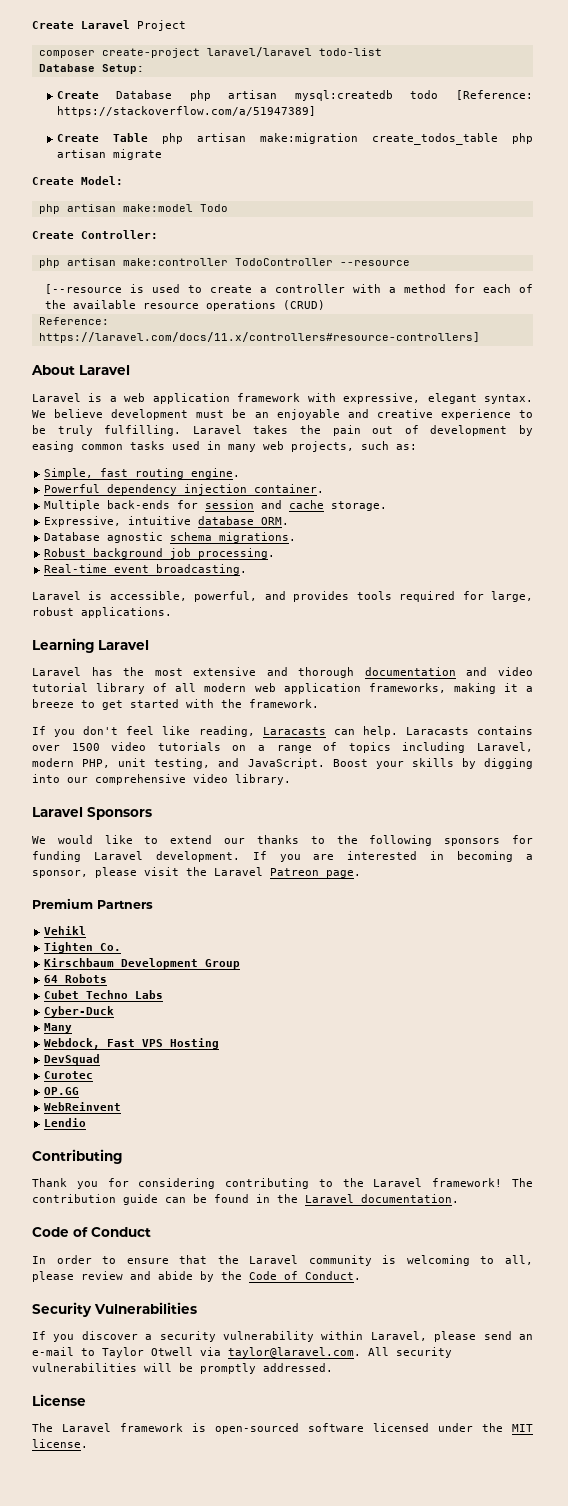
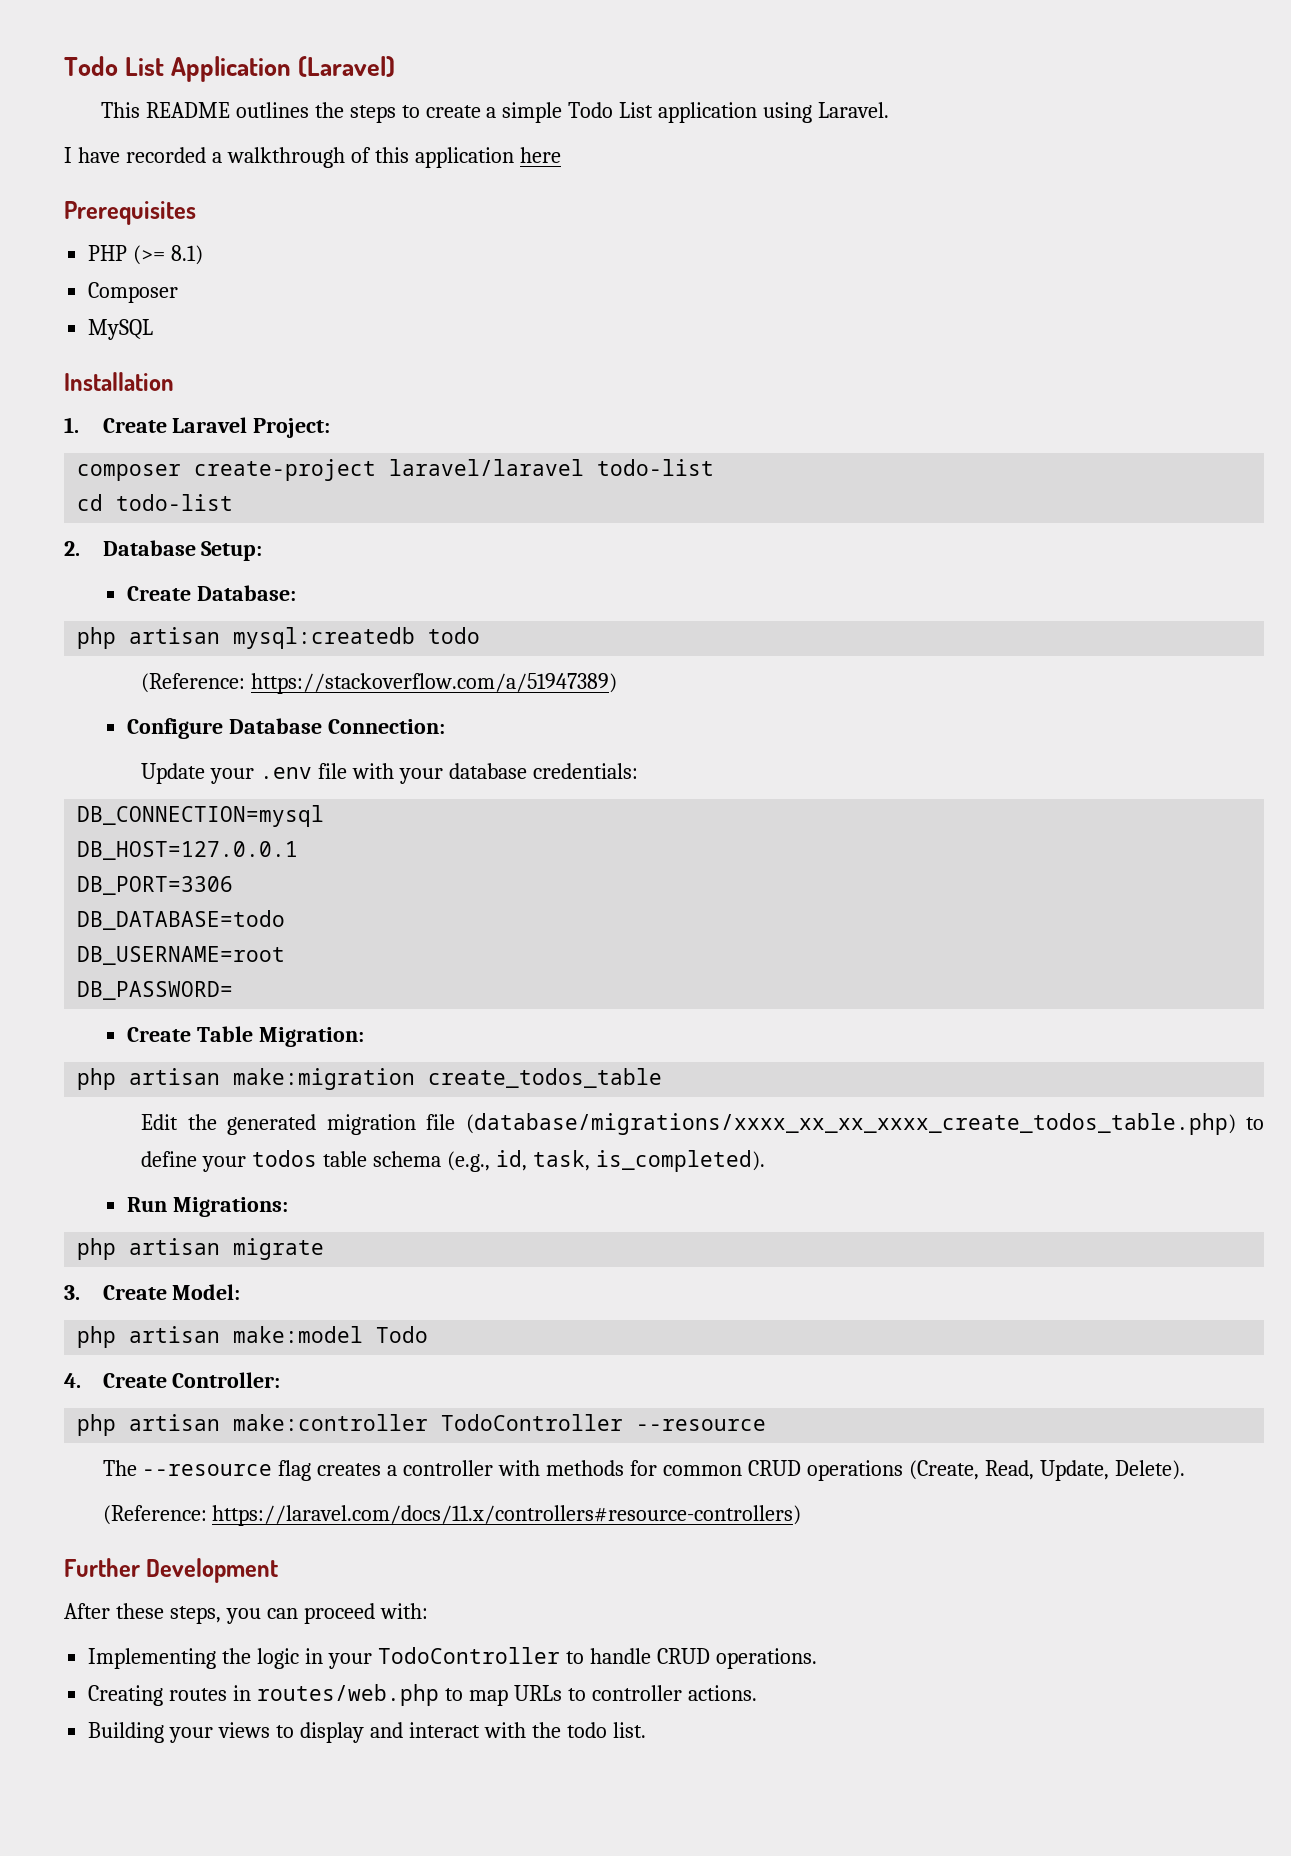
(32, 25) none -> [64,56,396,82] [100,102,890,123] [64,147,561,168] [64,201,196,225] [88,245,204,265] [88,282,179,303] [88,319,154,340] [64,372,174,391] [64,417,79,433] Todo List Application (Laravel) // This README outlines the steps to create a simple Todo List application using Laravel. // I have recorded a walkthrough of this application here // Prerequisites // PHP (>= 8.1) // Composer // MySQL // Installation // 1.
[137,20,186,31] Project -> [253,418,331,438] Project:
(382, 52) none -> [77,494,234,511] [64,541,80,556] cd todo-list // 2.
[116,90,173,99] Database -> [196,585,296,601] Database: //
[456,90,533,100] [56,106,316,117] [Reference: https://stackoverflow.com/a/51947389] -> [141,673,617,694] [126,718,445,739] [141,763,638,784] [77,805,325,827] [77,841,299,860] [77,876,234,895] [77,910,286,930] [77,946,286,965] [77,981,234,1000] // (Reference: https://stackoverflow.com/a/51947389) // Configure Database Connection: // Update your .env file with your database credentials: // DB_CONNECTION=mysql // DB_HOST=127.0.0.1 // DB_PORT=3306 // DB_DATABASE=todo // DB_USERNAME=root // DB_PASSWORD=
(148, 137) none -> [258,1027,364,1047] Migration: //
(498, 139) none -> [141,1113,1264,1135] [141,1150,765,1172] [126,1197,288,1217] // Edit the generated migration file (database/migrations/xxxx_xx_xx_xxxx_create_todos_table.php) to define your todos table schema (e.g., id, task, is_completed). // Run Migrations: //
(162, 154) none -> [64,1285,80,1300] 3.
(228, 208) none -> [64,1373,81,1388] 4.
[44,284,533,294] [44,300,325,311] [38,317,109,325] [38,332,480,343] [31,365,130,375] [32,393,533,404] [32,409,533,420] [32,425,534,436] [32,441,417,452] [44,468,241,479] [44,484,325,495] [44,500,388,511] [44,516,290,527] [44,532,297,543] [44,548,276,559] [44,564,248,575] [32,591,533,602] [32,607,172,618] [32,638,149,653] [32,667,533,678] [32,683,533,694] [32,699,319,710] [32,726,534,737] [32,742,533,753] [32,758,534,769] [32,774,291,785] [32,807,152,820] [32,835,533,846] [32,851,534,862] [32,867,361,878] [32,898,153,909] [44,926,87,935] [44,942,122,953] [44,958,241,969] [44,974,108,983] [44,990,164,999] [44,1006,115,1017] [44,1023,73,1033] [44,1038,220,1049] [44,1054,101,1065] [44,1071,94,1079] [44,1087,80,1095] [44,1102,122,1111] [44,1118,87,1127] [32,1149,122,1164] [32,1178,533,1189] [32,1194,459,1205] [32,1227,151,1237] [32,1255,533,1266] [32,1271,361,1282] [32,1302,197,1317] [32,1331,533,1342] [32,1347,452,1358] [32,1363,333,1374] [32,1394,86,1406] [32,1423,533,1434] [32,1439,88,1448] [--resource is used to create a controller with a method for each of the available resource operations (CRUD) // Reference: https://laravel.com/docs/11.x/controllers#resource-controllers] // About Laravel // Laravel is a web application framework with expressive, elegant syntax. We believe development must be an enjoyable and creative experience to be truly fulfilling. Laravel takes the pain out of development by easing common tasks used in many web projects, such as: // Simple, fast routing engine. // Powerful dependency injection container. // Multiple back-ends for session and cache storage. // Expressive, intuitive database ORM. // Database agnostic schema migrations. // Robust background job processing. // Real-time event broadcasting. // Laravel is accessible, powerful, and provides tools required for large, robust applications. // Learning Laravel // Laravel has the most extensive and thorough documentation and video tutorial library of all modern web application frameworks, making it a breeze to get started with the framework. // If you don't feel like reading, Laracasts can help. Laracasts contains over 1500 video tutorials on a range of topics including Laravel, modern PHP, unit testing, and JavaScript. Boost your skills by digging into our comprehensive video library. // Laravel Sponsors // We would like to extend our thanks to the following sponsors for funding Laravel development. If you are interested in becoming a sponsor, please visit the Laravel Patreon page. // Premium Partners // Vehikl // Tighten Co. // Kirschbaum Development Group // 64 Robots // Cubet Techno Labs // Cyber-Duck // Many // Webdock, Fast VPS Hosting // DevSquad // Curotec // OP.GG // WebReinvent // Lendio // Contributing // Thank you for considering contributing to the Laravel framework! The contribution guide can be found in the Laravel documentation. // Code of Conduct // In order to ensure that the Laravel community is welcoming to all, please review and abide by the Code of Conduct. // Security Vulnerabilities // If you discover a security vulnerability within Laravel, please send an e-mail to Taylor Otwell via taylor@laravel.com. All security vulnerabilities will be promptly addressed. // License // The Laravel framework is open-sourced software licensed under the MIT license. -> [102,1460,1185,1481] [102,1505,802,1526] [64,1558,279,1583] [64,1603,428,1624] [88,1647,817,1669] [88,1684,757,1706] [88,1722,646,1743] The --resource flag creates a controller with methods for common CRUD operations (Create, Read, Update, Delete). // (Reference: https://laravel.com/docs/11.x/controllers#resource-controllers) // Further Development // After these steps, you can proceed with: // Implementing the logic in your TodoController to handle CRUD operations. // Creating routes in routes/web.php to map URLs to controller actions. // Building your views to display and interact with the todo list.

